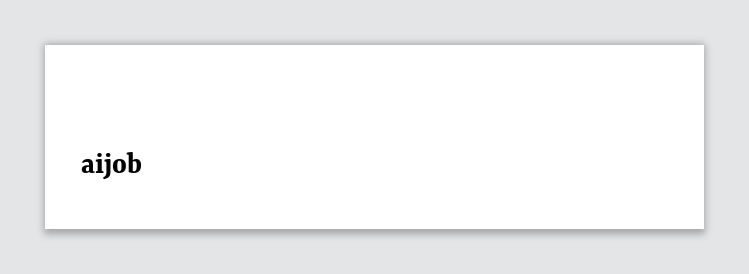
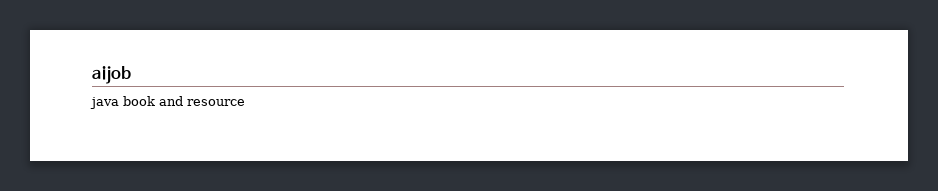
(142, 166) none -> [90,96,245,109] // java book and resource

